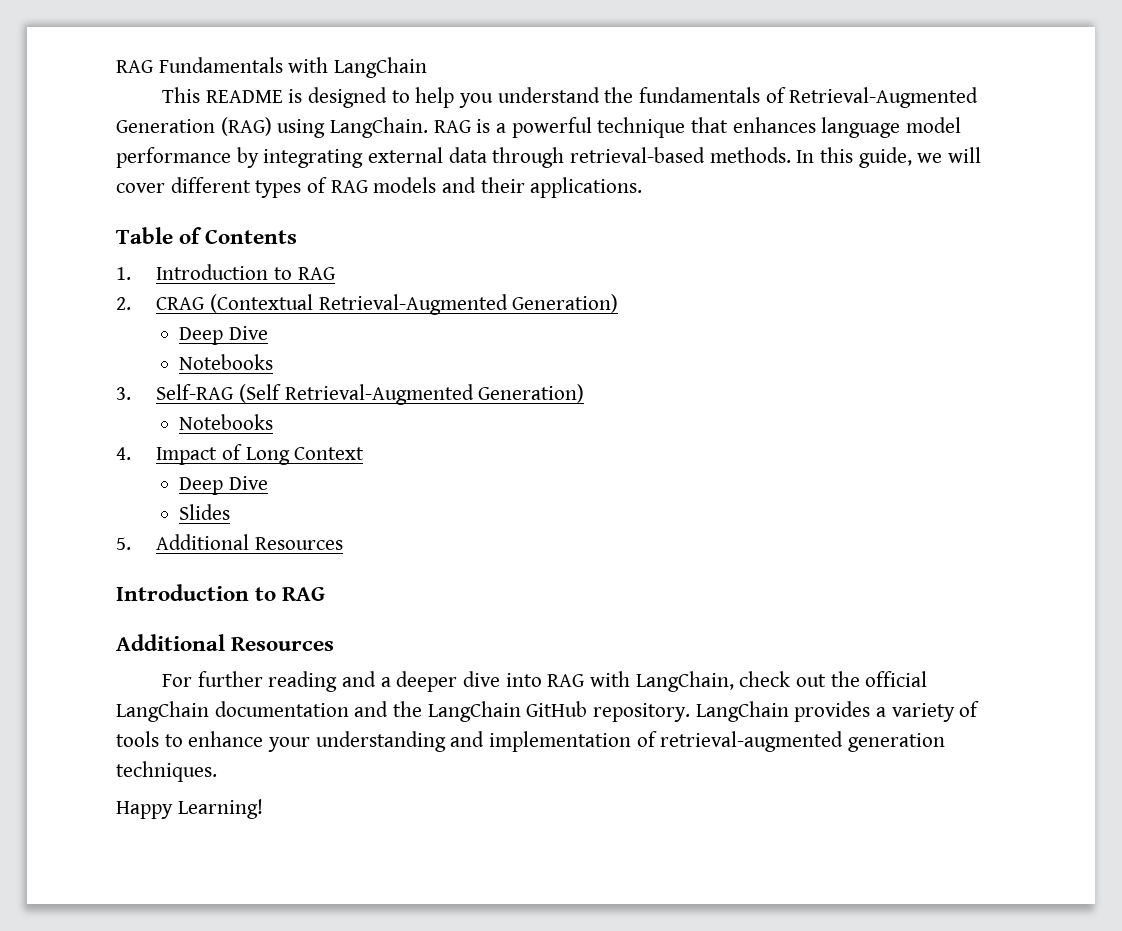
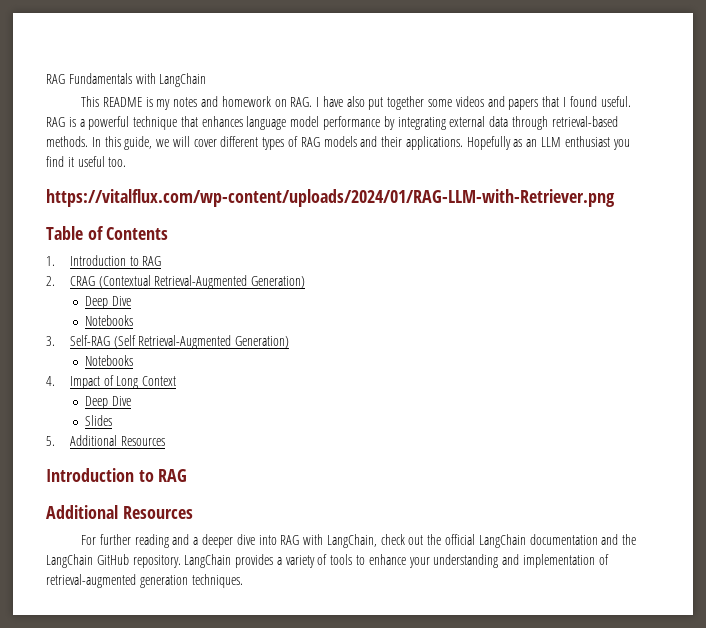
[308,87,979,108] [116,117,429,138] designed to help you understand the fundamentals of Retrieval-Augmented Generation (RAG) using LangChain. -> [156,96,631,110] my notes and homework on RAG. I have also put together some videos and papers that I found useful.
(643, 187) none -> [466,136,630,150] [46,156,127,167] [46,189,615,207] Hopefully as an LLM enthusiast you find it useful too. // https://vitalflux.com/wp-content/uploads/2024/01/RAG-LLM-with-Retriever.png
[116,799,263,819] // Happy Learning! -> (243, 581) none

